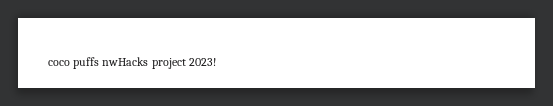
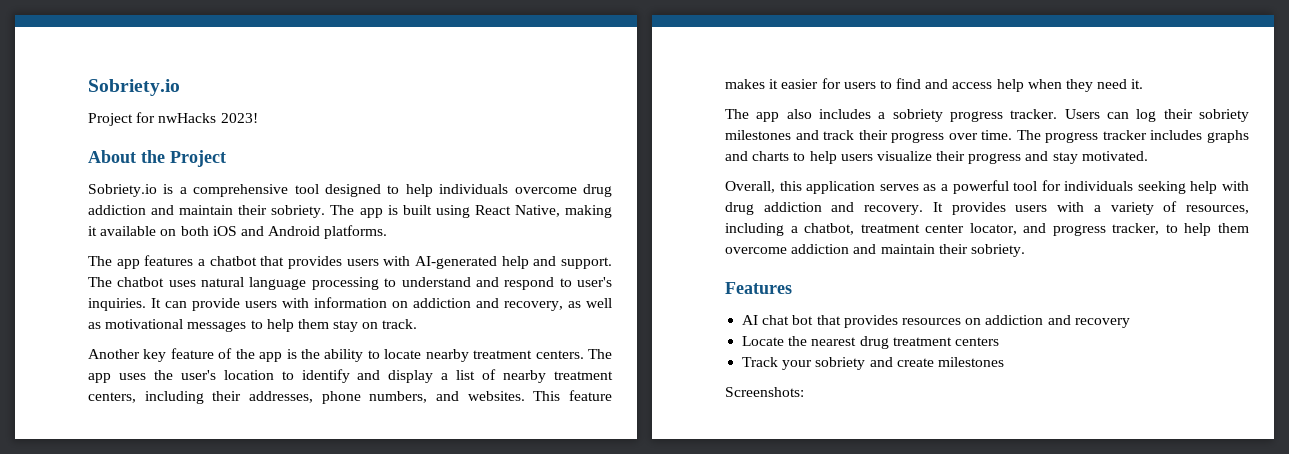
[48,57,216,69] coco puffs nwHacks project 2023! -> [88,79,180,96] [88,112,258,126] [88,150,226,167] [88,184,612,197] [88,205,612,218] [88,225,388,239] [88,255,613,269] [88,277,612,290] [88,297,612,311] [88,319,418,332] [88,348,612,362] [88,369,613,383] [88,390,612,404] [725,78,1144,92] [725,109,1249,122] [725,130,1249,143] [725,151,1148,164] [725,180,1249,194] [725,201,1249,215] [725,223,1249,236] [725,244,1025,257] [725,282,792,294] [742,315,1130,328] [742,336,999,349] [742,357,1004,370] [725,387,804,397] Sobriety.io // Project for nwHacks 2023! // About the Project // Sobriety.io is a comprehensive tool designed to help individuals overcome drug addiction and maintain their sobriety. The app is built using React Native, making it available on both iOS and Android platforms. // The app features a chatbot that provides users with AI-generated help and support. The chatbot uses natural language processing to understand and respond to user's inquiries. It can provide users with information on addiction and recovery, as well as motivational messages to help them stay on track. // Another key feature of the app is the ability to locate nearby treatment centers. The app uses the user's location to identify and display a list of nearby treatment centers, including their addresses, phone numbers, and websites. This feature makes it easier for users to find and access help when they need it. // The app also includes a sobriety progress tracker. Users can log their sobriety milestones and track their progress over time. The progress tracker includes graphs and charts to help users visualize their progress and stay motivated. // Overall, this application serves as a powerful tool for individuals seeking help with drug addiction and recovery. It provides users with a variety of resources, including a chatbot, treatment center locator, and progress tracker, to help them overcome addiction and maintain their sobriety. // Features // AI chat bot that provides resources on addiction and recovery // Locate the nearest drug treatment centers // Track your sobriety and create milestones // Screenshots:

